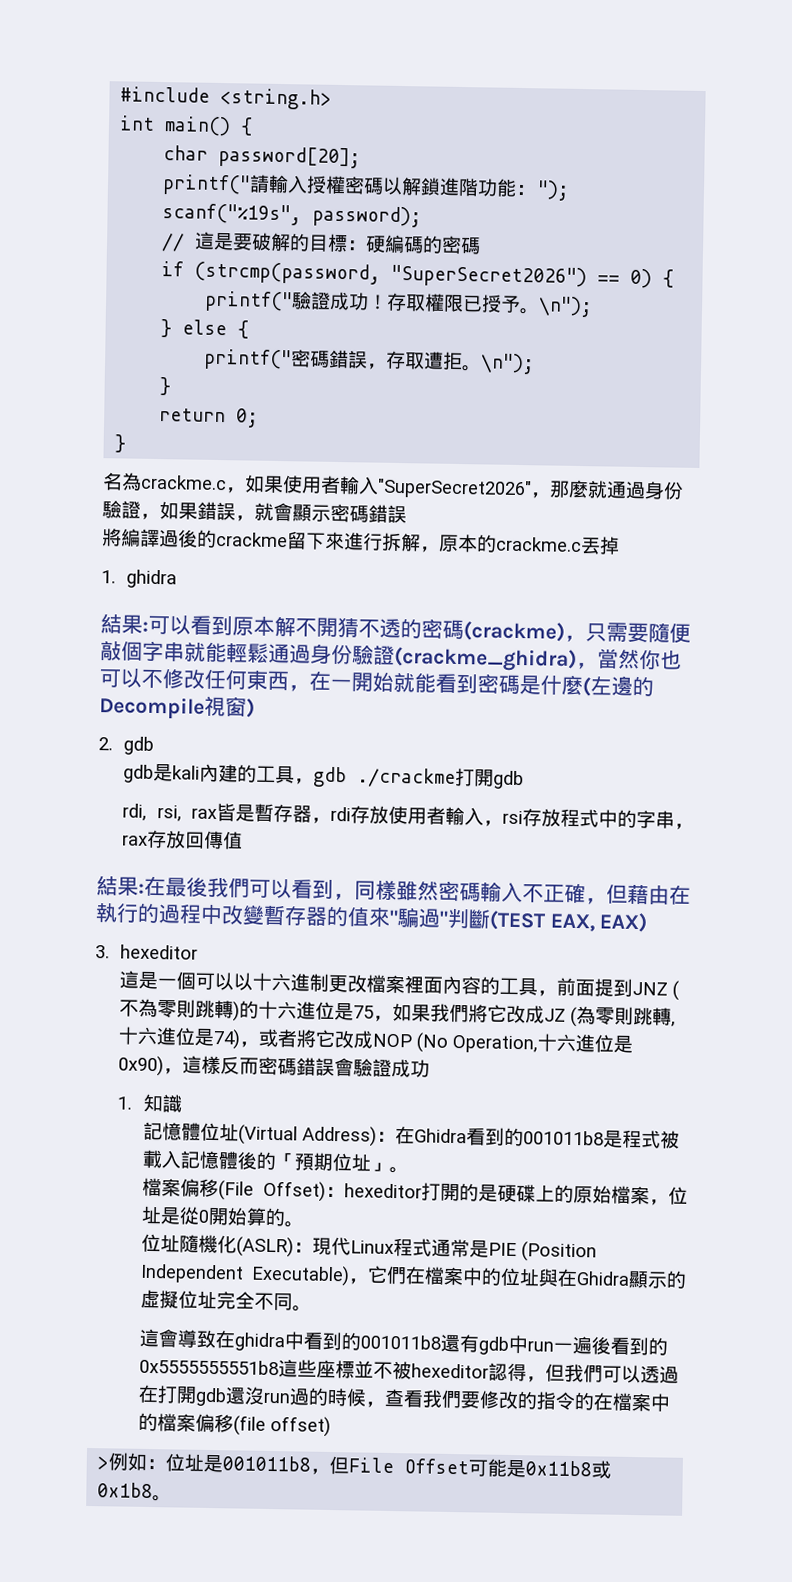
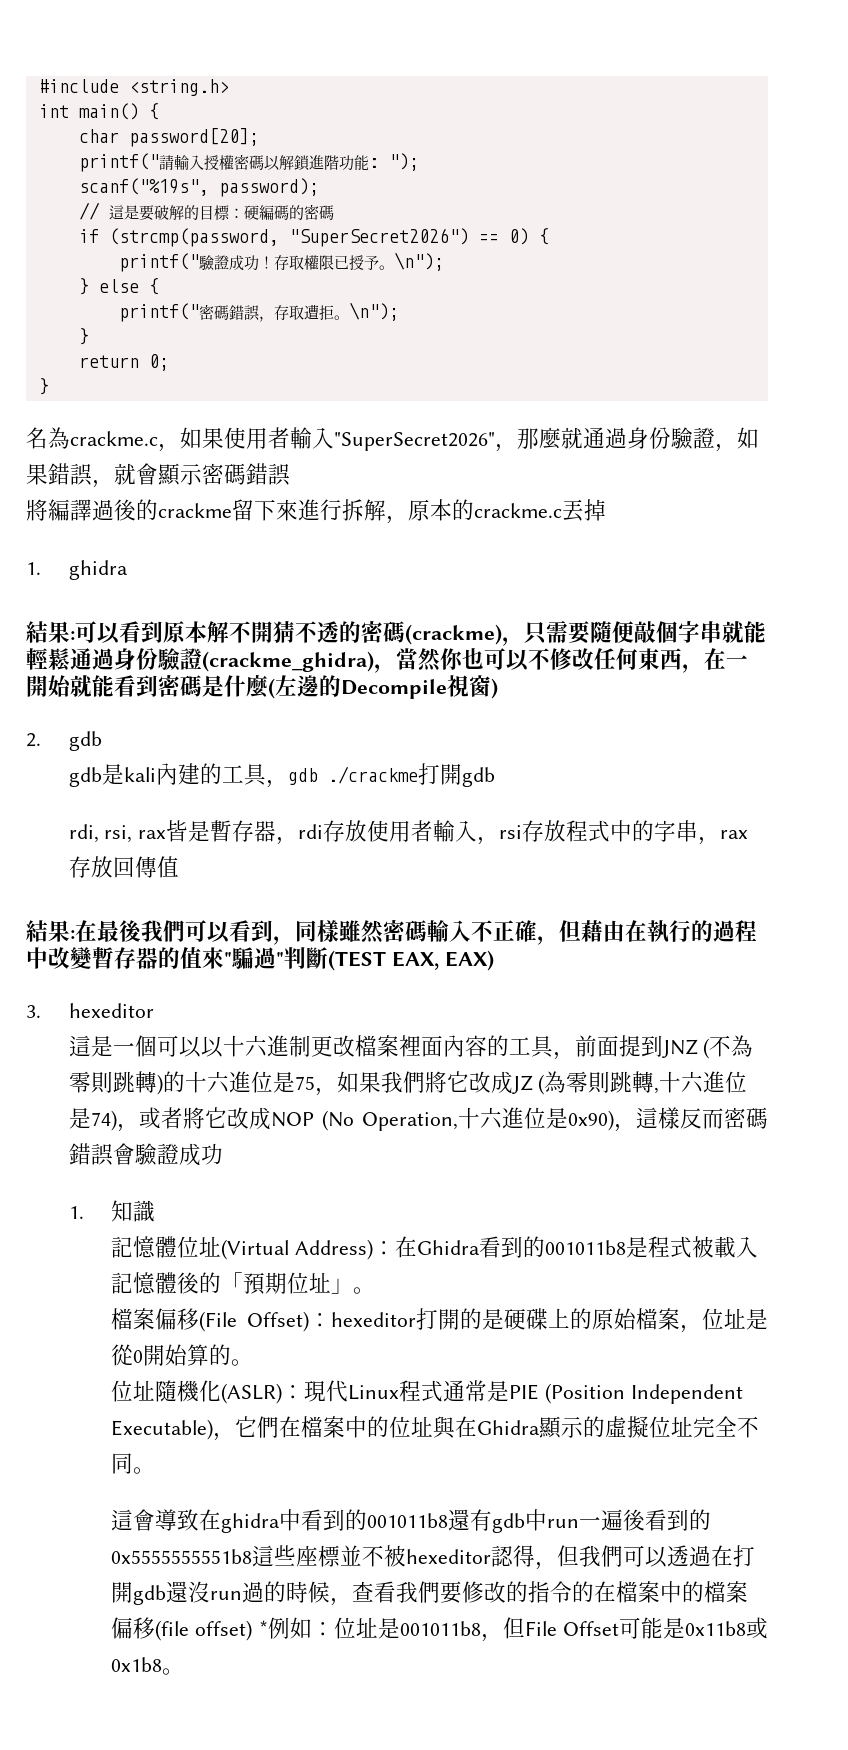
[97,1456,110,1470] // > -> [258,1620,268,1636] *

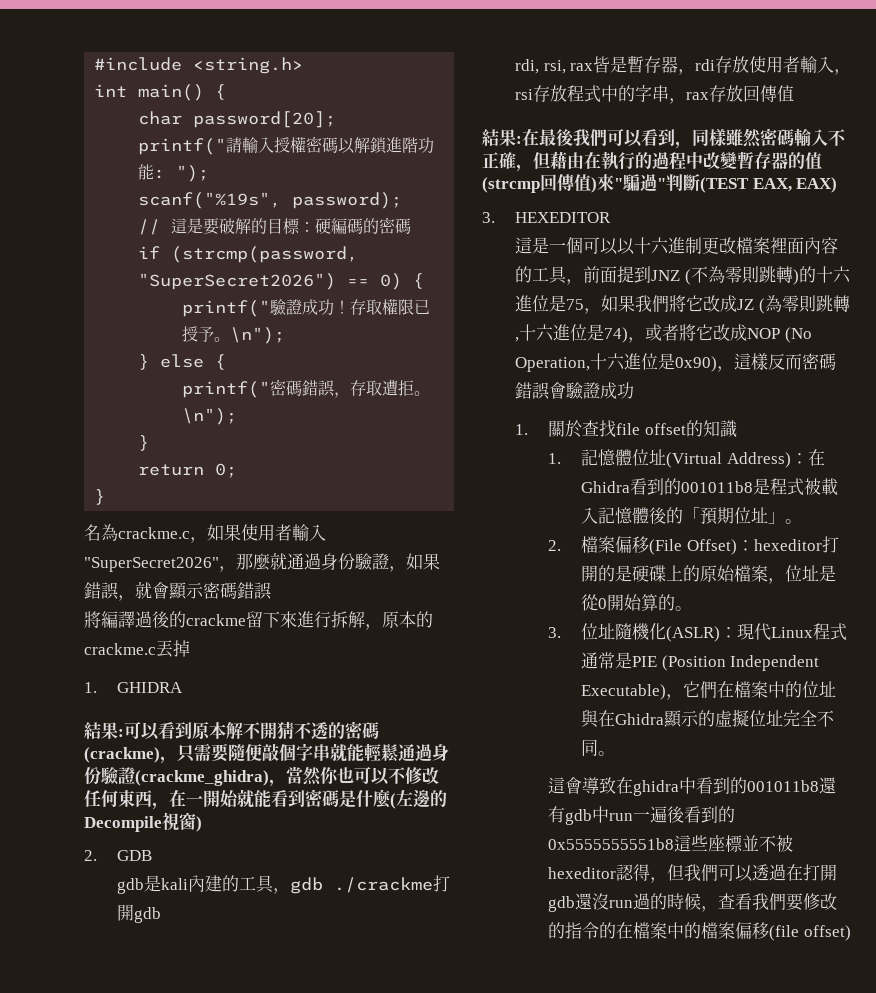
[68,560,128,580] ghidra -> [117,682,184,693] GHIDRA
[68,731,102,751] gdb -> [117,850,153,861] GDB
(202, 958) none -> [482,174,597,193] (strcmp回傳值)
[68,1003,154,1018] hexeditor -> [515,212,612,223] HEXEDITOR
(84, 1212) none -> [548,420,703,438] 關於查找file offset的
(156, 1211) none -> [548,453,562,464] 1.
(376, 1290) none -> [548,540,562,551] 2.
(254, 1362) none -> [548,627,562,638] 3.
[258,1617,769,1642] [111,1657,185,1675] *例如：位址是001011b8，但File Offset可能是0x11b8或0x1b8。 -> (851, 933) none

